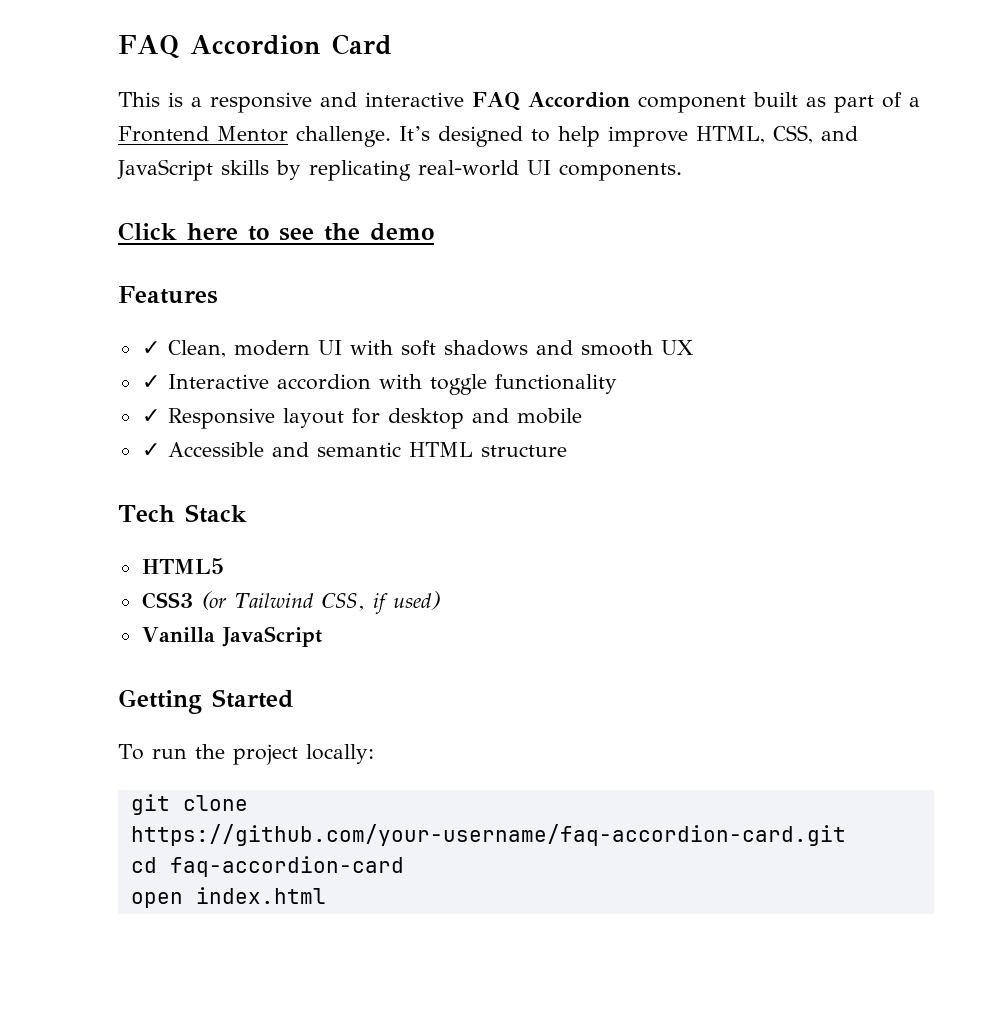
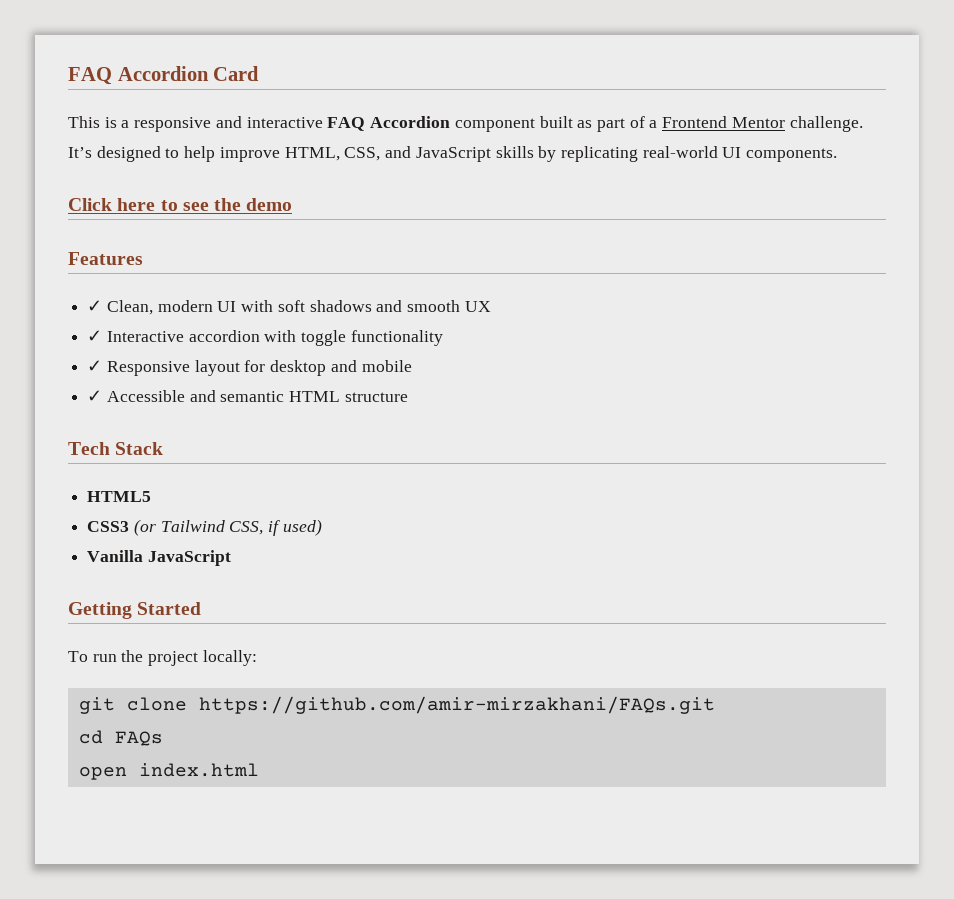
[130,824,846,846] https://github.com/your-username/faq-accordion-card.git -> [198,696,715,714] https://github.com/amir-mirzakhani/FAQs.git
[169,856,404,877] faq-accordion-card -> [114,731,163,746] FAQs

